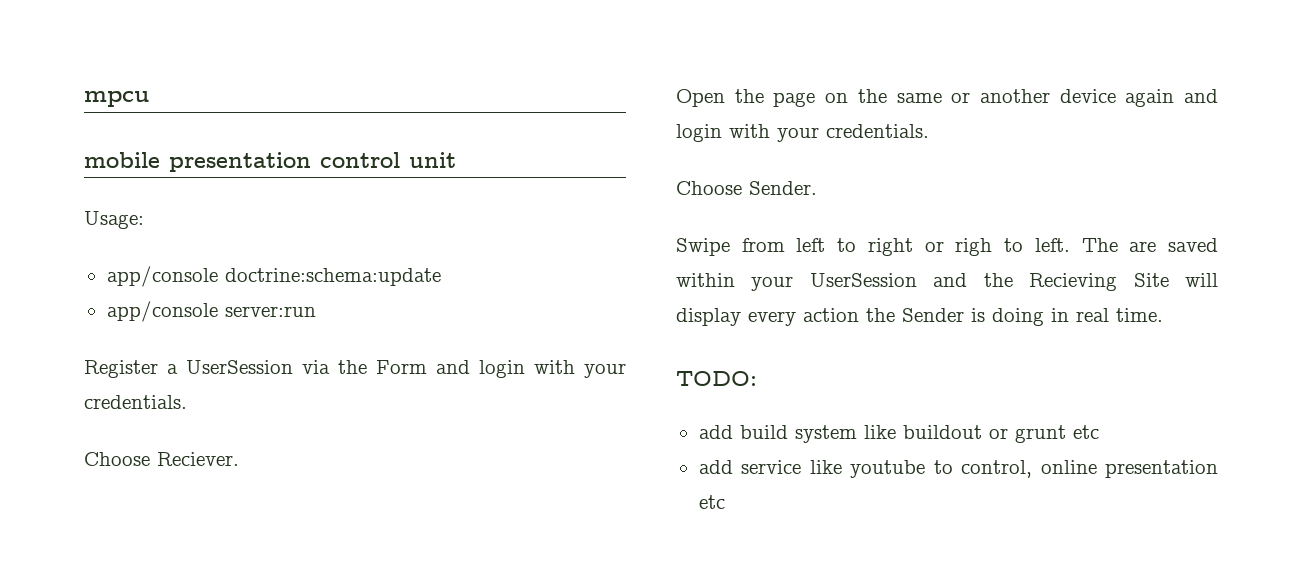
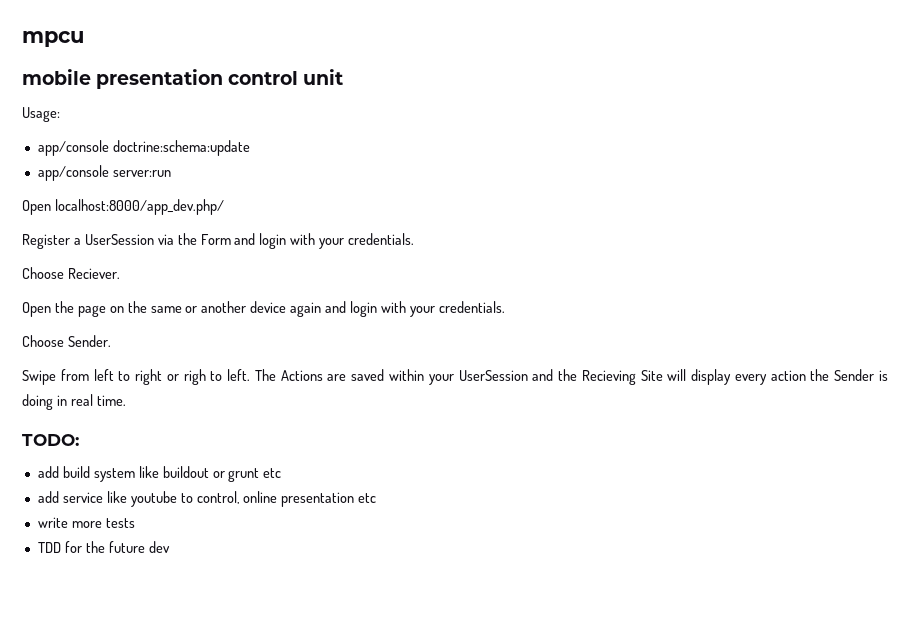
(316, 311) none -> [22,199,224,215] // Open localhost:8000/app_dev.php/
(1118, 245) none -> [280,370,323,381] Actions
(725, 502) none -> [37,517,135,528] [37,541,170,553] // write more tests // TDD for the future dev

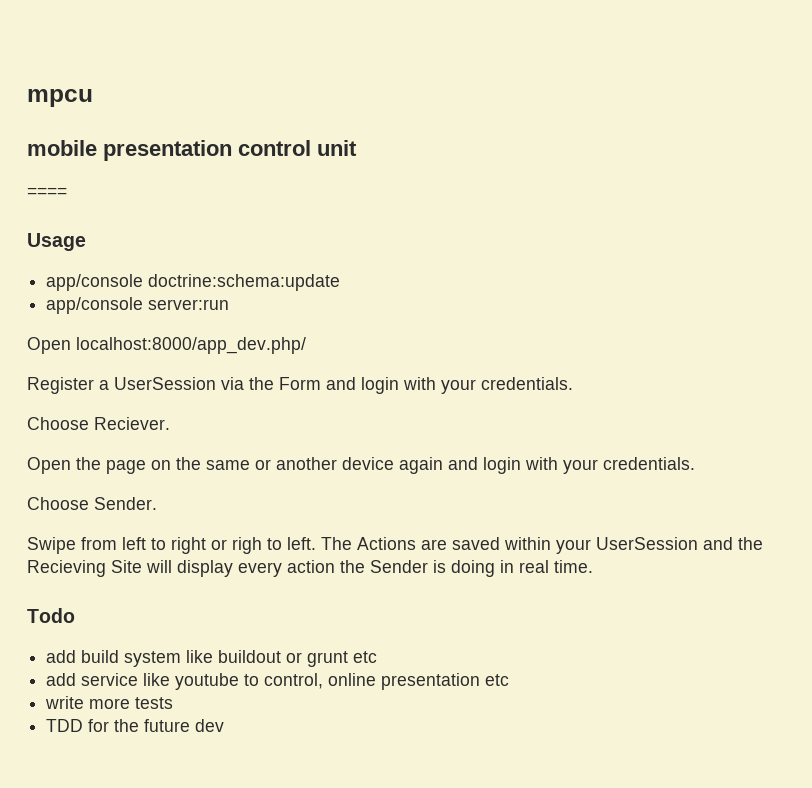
[22,107,60,122] Usage: -> [27,187,67,197] [27,233,86,251] ==== // Usage
[22,434,79,446] TODO: -> [27,608,75,623] Todo

